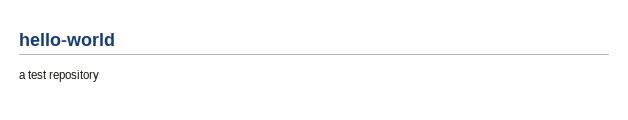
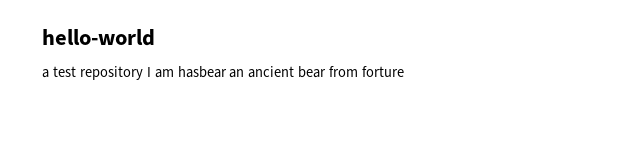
(100, 76) none -> [146,66,405,78] I am hasbear an ancient bear from forture

